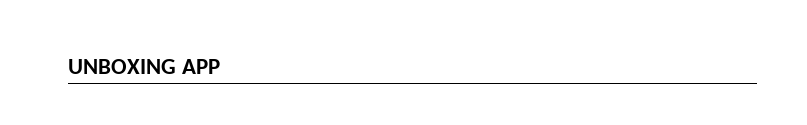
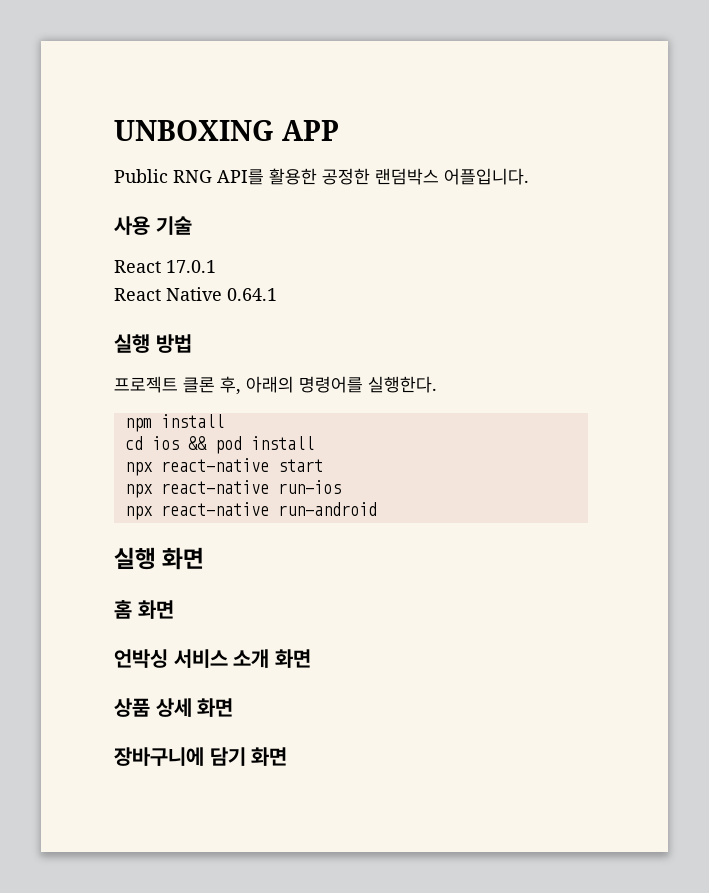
(221, 66) none -> [114,168,529,185] [114,216,192,235] [114,260,216,273] [114,287,277,301] [114,334,192,353] [114,376,437,395] [124,414,224,432] [124,436,314,454] [124,458,323,476] [124,480,341,498] [124,502,377,520] [114,547,205,570] [114,600,174,619] [114,649,312,668] [114,698,234,717] [114,747,288,766] // Public RNG API를 활용한 공정한 랜덤박스 어플입니다. // 사용 기술 // React 17.0.1 // React Native 0.64.1 // 실행 방법 // 프로젝트 클론 후, 아래의 명령어를 실행한다. // npm install // cd ios && pod install // npx react-native start // npx react-native run-ios // npx react-native run-android // 실행 화면 // 홈 화면 // 언박싱 서비스 소개 화면 // 상품 상세 화면 // 장바구니에 담기 화면

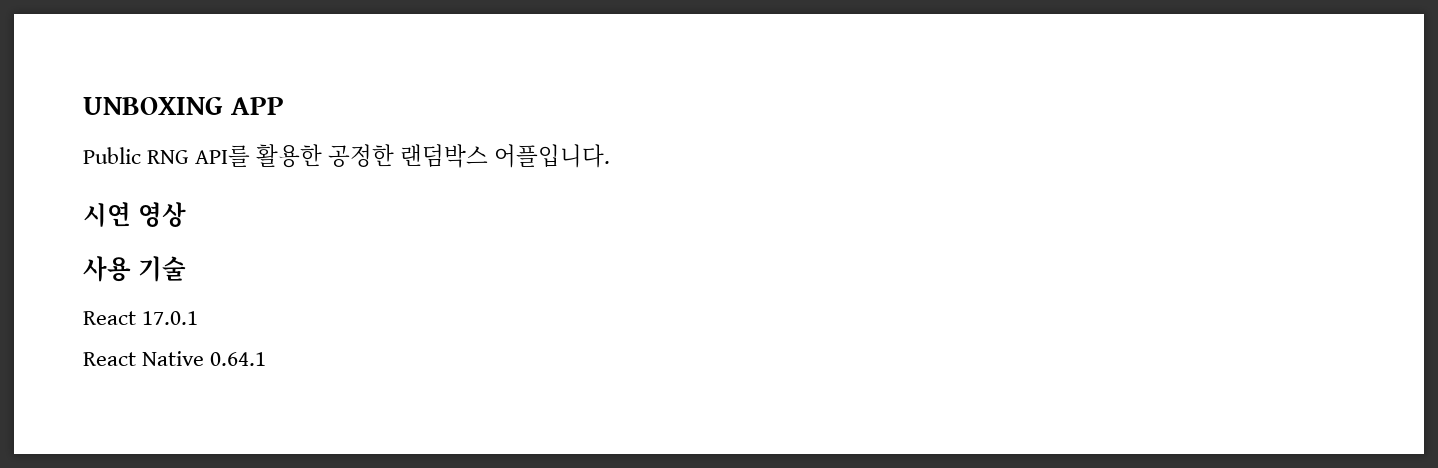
(529, 176) none -> [83,202,186,227] // 시연 영상
[114,334,192,353] [114,376,437,395] [124,414,224,432] [124,436,314,454] [124,458,323,476] [124,480,341,498] [124,502,377,520] [114,547,205,570] [114,600,174,619] [114,649,312,668] [114,698,234,717] [114,747,288,766] // 실행 방법 // 프로젝트 클론 후, 아래의 명령어를 실행한다. // npm install // cd ios && pod install // npx react-native start // npx react-native run-ios // npx react-native run-android // 실행 화면 // 홈 화면 // 언박싱 서비스 소개 화면 // 상품 상세 화면 // 장바구니에 담기 화면 -> (267, 359) none

